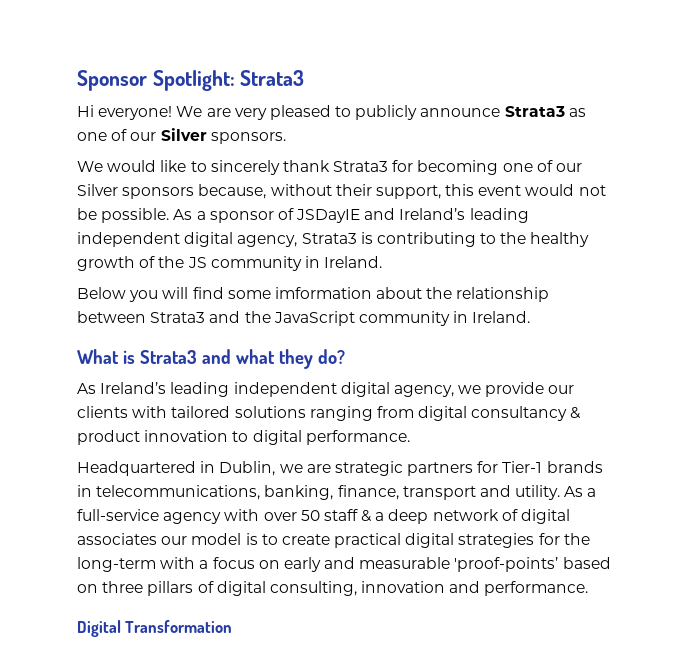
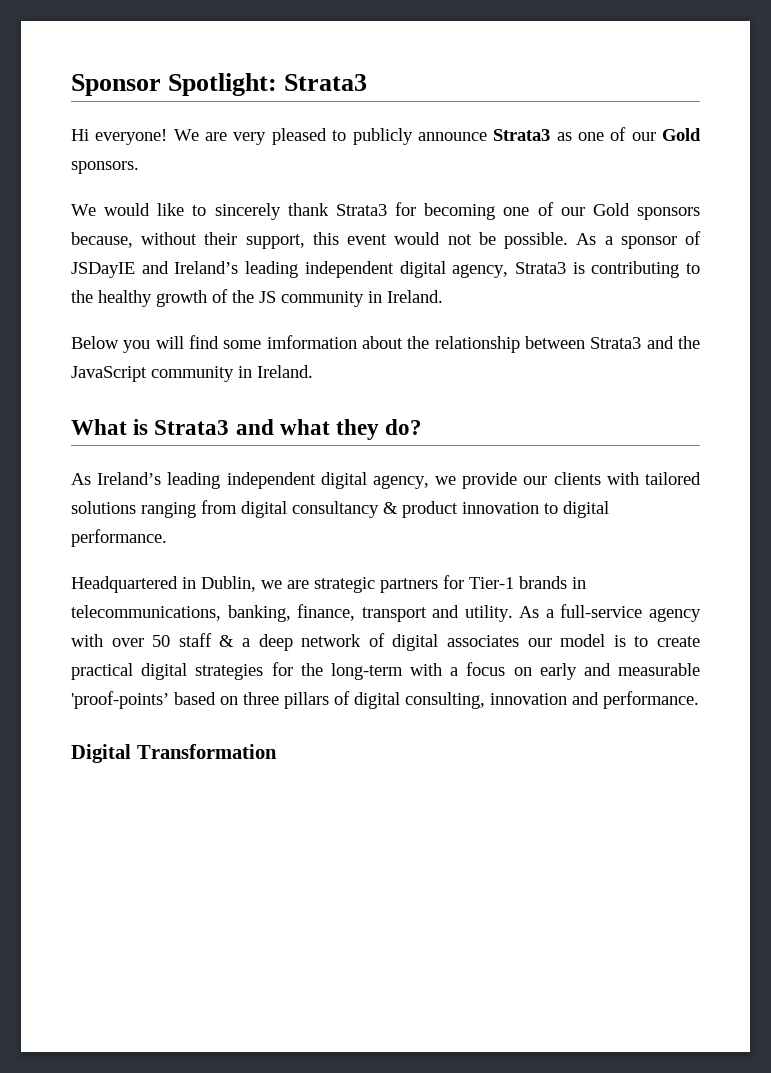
[160,128,207,141] Silver -> [662,128,701,141] Gold
[77,184,118,196] Silver -> [592,203,630,216] Gold

